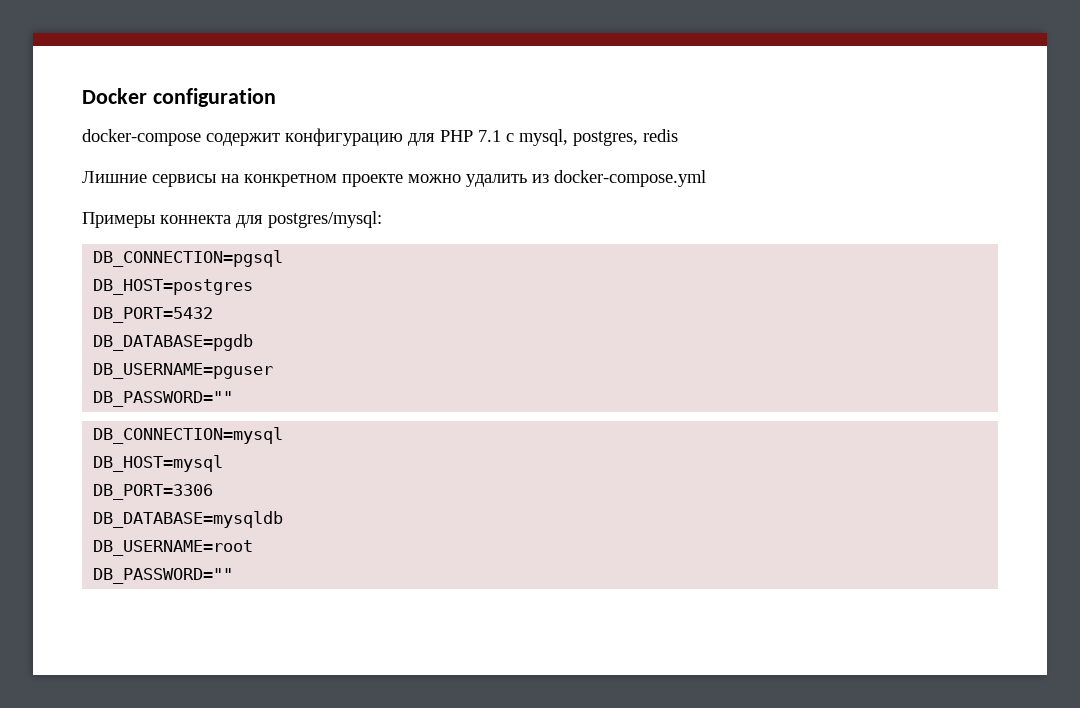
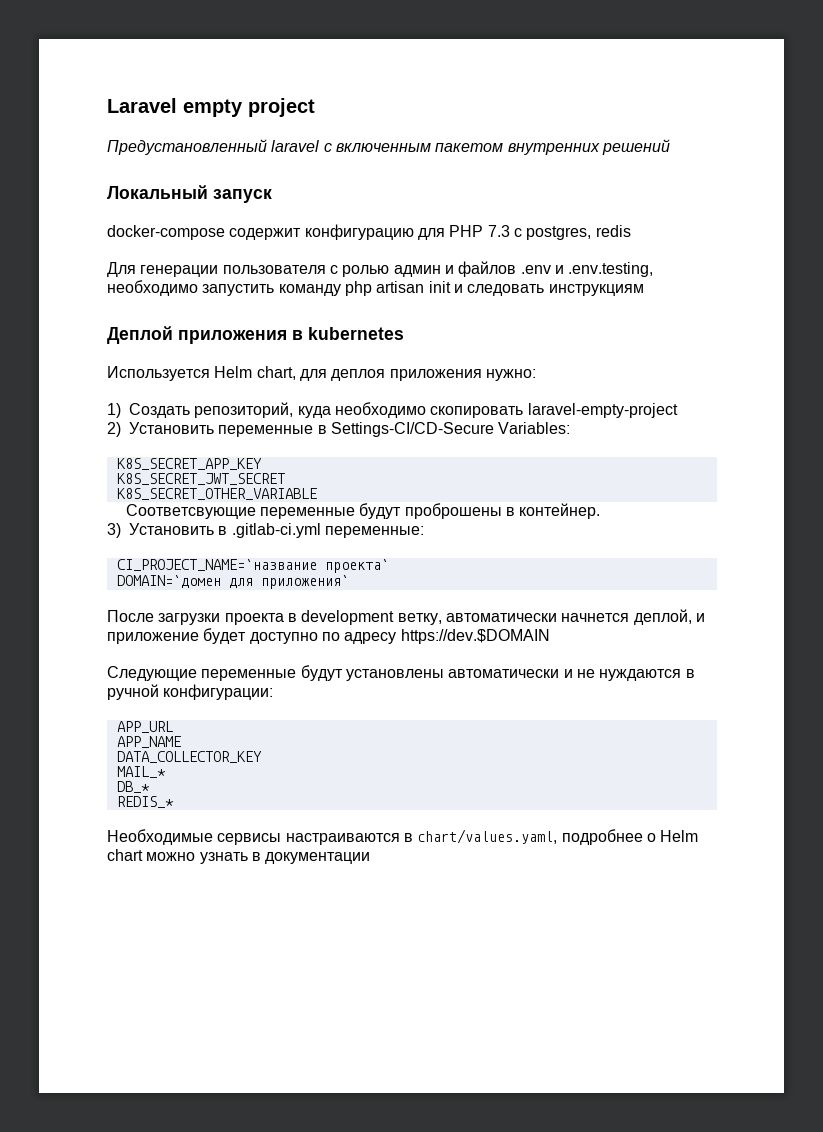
[82,88,276,107] Docker configuration -> [107,98,315,117] [107,139,670,155] [107,185,272,203] Laravel empty project // Предустановленный laravel c включенным пакетом внутренних решений // Локальный запуск
[478,129,568,146] 7.1 с mysql, -> [487,225,522,237] 7.3 с
[82,170,706,187] [82,211,382,228] [93,250,284,267] [93,279,254,295] [93,307,214,323] [93,334,254,351] [93,363,274,379] [93,391,234,407] [93,427,284,444] [93,455,224,472] [93,484,214,500] [93,511,284,528] [93,540,254,556] [93,568,234,584] Лишние сервисы на конкретном проекте можно удалить из docker-compose.yml // Примеры коннекта для postgres/mysql: // DB_CONNECTION=pgsql // DB_HOST=postgres // DB_PORT=5432 // DB_DATABASE=pgdb // DB_USERNAME=pguser // DB_PASSWORD="" // DB_CONNECTION=mysql // DB_HOST=mysql // DB_PORT=3306 // DB_DATABASE=mysqldb // DB_USERNAME=root // DB_PASSWORD="" -> [107,261,654,277] [107,280,644,296] [107,326,404,344] [107,366,536,381] [107,402,678,418] [107,422,571,437] [116,458,262,470] [116,473,285,485] [116,488,317,500] [125,503,601,519] [107,523,424,538] [116,559,389,573] [116,575,349,589] [107,609,705,625] [107,628,550,644] [107,665,695,681] [107,684,274,700] [116,721,173,733] [116,736,181,748] [116,751,262,763] [116,766,166,778] [116,781,150,793] [116,796,174,808] [107,829,699,845] [107,849,371,864] Для генерации пользователя с ролью админ и файлов .env и .env.testing, необходимо запустить команду php artisan init и следовать инструкциям // Деплой приложения в kubernetes // Используется Helm chart, для деплоя приложения нужно: // 1) Создать репозиторий, куда необходимо скопировать laravel-empty-project // 2) Установить переменные в Settings-CI/CD-Secure Variables: // K8S_SECRET_APP_KEY // K8S_SECRET_JWT_SECRET // K8S_SECRET_OTHER_VARIABLE // Соответсвующие переменные будут проброшены в контейнер. // 3) Установить в .gitlab-ci.yml переменные: // CI_PROJECT_NAME=`название проекта` // DOMAIN=`домен для приложения` // После загрузки проекта в development ветку, автоматически начнется деплой, и приложение будет доступно по адресу https://dev.$DOMAIN // Следующие переменные будут установлены автоматически и не нуждаются в ручной конфигурации: // APP_URL // APP_NAME // DATA_COLLECTOR_KEY // MAIL_* // DB_* // REDIS_* // Необходимые сервисы настраиваются в chart/values.yaml, подробнее о Helm chart можно узнать в документации

